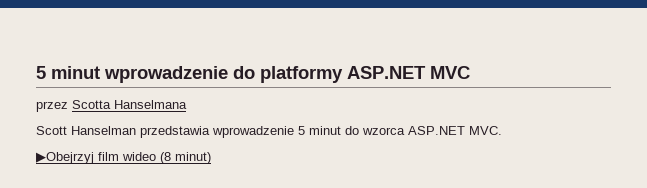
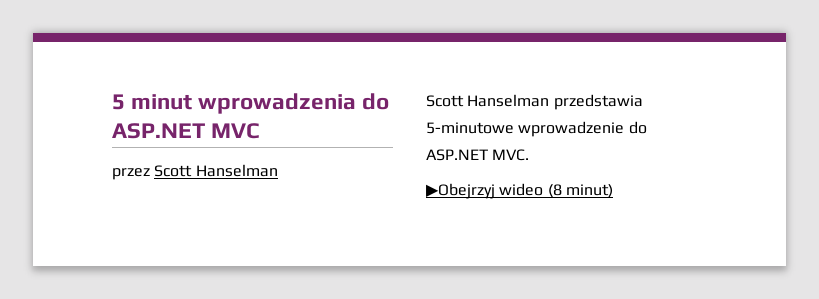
[36,66,343,83] 5 minut wprowadzenie do platformy -> [112,93,390,114] 5 minut wprowadzenia do
[72,100,187,109] Scotta Hanselmana -> [154,164,278,177] Scott Hanselman
[212,126,405,138] wprowadzenie 5 minut do wzorca -> [426,121,647,137] 5-minutowe wprowadzenie do
[98,152,119,161] film -> (495, 191) none

